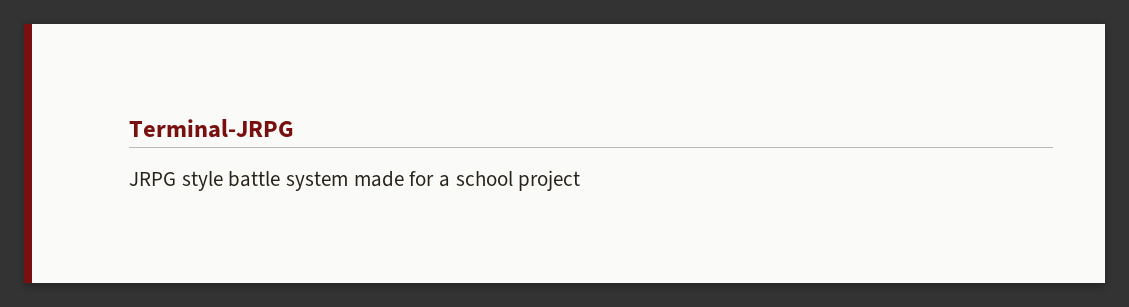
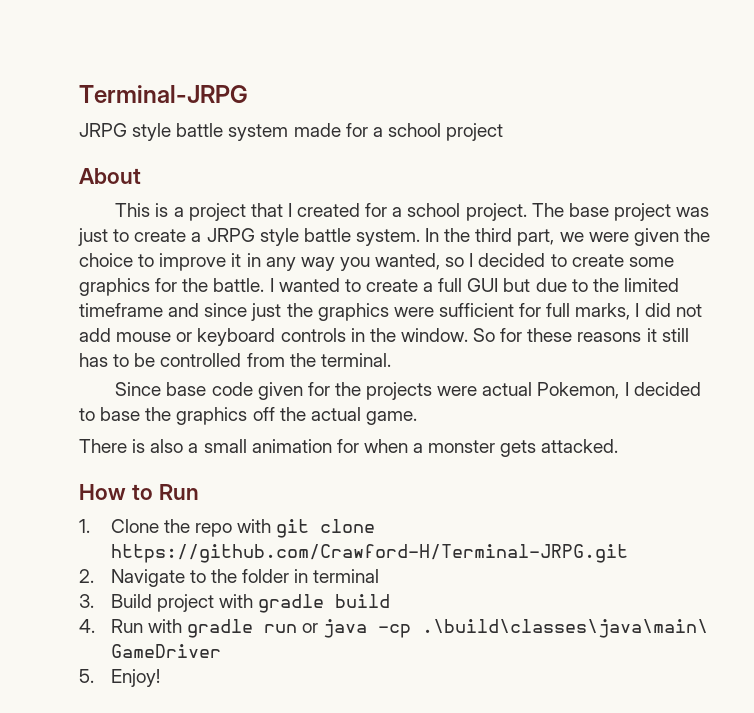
(581, 180) none -> [79,168,141,184] [115,203,710,221] [78,228,710,246] [79,253,674,271] [79,278,679,296] [79,303,702,321] [79,328,689,346] [79,353,391,367] [115,382,701,400] [79,407,417,425] [79,439,619,457] [79,484,199,500] [79,519,376,538] [110,544,628,563] [79,569,380,587] [79,594,390,613] [79,619,709,638] [110,644,221,658] [79,669,160,687] // About // This is a project that I created for a school project. The base project was just to create a JRPG style battle system. In the third part, we were given the choice to improve it in any way you wanted, so I decided to create some graphics for the battle. I wanted to create a full GUI but due to the limited timeframe and since just the graphics were sufficient for full marks, I did not add mouse or keyboard controls in the window. So for these reasons it still has to be controlled from the terminal. // Since base code given for the projects were actual Pokemon, I decided to base the graphics off the actual game. // There is also a small animation for when a monster gets attacked. // How to Run // 1. Clone the repo with git clone https://github.com/Crawford-H/Terminal-JRPG.git // 2. Navigate to the folder in terminal // 3. Build project with gradle build // 4. Run with gradle run or java -cp .\build\classes\java\main\ GameDriver // 5. Enjoy!

